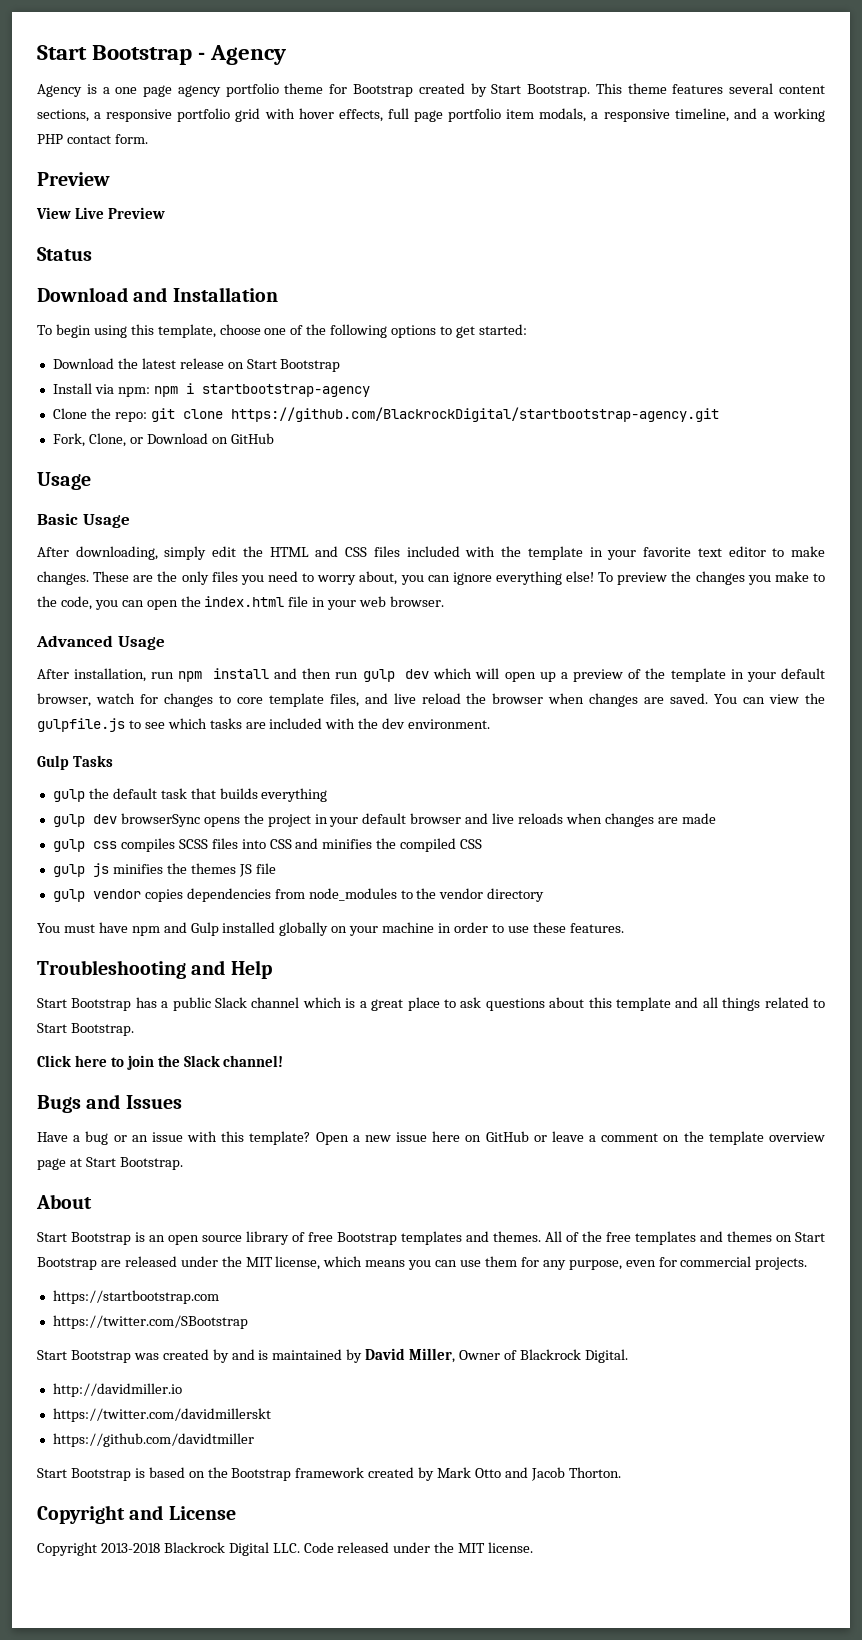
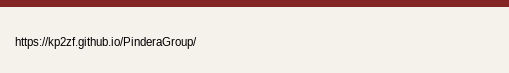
[37,45,287,65] [37,83,826,97] [37,108,825,122] [37,134,148,144] [37,172,110,186] [36,207,165,219] [37,247,92,261] [37,287,278,302] [37,324,527,338] [52,358,341,372] [52,383,370,397] [52,407,719,422] [52,433,274,447] [37,472,91,490] [37,513,130,528] [37,546,825,560] [37,571,825,585] [37,596,445,610] [36,635,165,650] [37,668,826,682] [37,693,826,707] [37,718,491,732] [37,755,113,770] [52,788,328,802] [52,813,716,827] [52,838,483,852] [52,863,276,877] [52,888,545,902] [37,922,624,936] [37,960,272,979] [37,997,825,1011] [37,1023,134,1036] [37,1055,284,1070] [37,1094,182,1113] [37,1131,825,1145] [37,1157,183,1170] [36,1194,92,1209] [37,1231,825,1245] [37,1256,808,1270] [52,1290,219,1304] [52,1315,248,1329] [37,1348,628,1363] [52,1383,182,1397] [52,1408,271,1422] [52,1433,254,1447] [37,1467,621,1481] [37,1505,236,1524] [37,1542,534,1556] Start Bootstrap - Agency // Agency is a one page agency portfolio theme for Bootstrap created by Start Bootstrap. This theme features several content sections, a responsive portfolio grid with hover effects, full page portfolio item modals, a responsive timeline, and a working PHP contact form. // Preview // View Live Preview // Status // Download and Installation // To begin using this template, choose one of the following options to get started: // Download the latest release on Start Bootstrap // Install via npm: npm i startbootstrap-agency // Clone the repo: git clone https://github.com/BlackrockDigital/startbootstrap-agency.git // Fork, Clone, or Download on GitHub // Usage // Basic Usage // After downloading, simply edit the HTML and CSS files included with the template in your favorite text editor to make changes. These are the only files you need to worry about, you can ignore everything else! To preview the changes you make to the code, you can open the index.html file in your web browser. // Advanced Usage // After installation, run npm install and then run gulp dev which will open up a preview of the template in your default browser, watch for changes to core template files, and live reload the browser when changes are saved. You can view the gulpfile.js to see which tasks are included with the dev environment. // Gulp Tasks // gulp the default task that builds everything // gulp dev browserSync opens the project in your default browser and live reloads when changes are made // gulp css compiles SCSS files into CSS and minifies the compiled CSS // gulp js minifies the themes JS file // gulp vendor copies dependencies from node_modules to the vendor directory // You must have npm and Gulp installed globally on your machine in order to use these features. // Troubleshooting and Help // Start Bootstrap has a public Slack channel which is a great place to ask questions about this template and all things related to Start Bootstrap. // Click here to join the Slack channel! // Bugs and Issues // Have a bug or an issue with this template? Open a new issue here on GitHub or leave a comment on the template overview page at Start Bootstrap. // About // Start Bootstrap is an open source library of free Bootstrap templates and themes. All of the free templates and themes on Start Bootstrap are released under the MIT license, which means you can use them for any purpose, even for commercial projects. // https://startbootstrap.com // https://twitter.com/SBootstrap // Start Bootstrap was created by and is maintained by David Miller, Owner of Blackrock Digital. // http://davidmiller.io // https://twitter.com/davidmillerskt // https://github.com/davidtmiller // Start Bootstrap is based on the Bootstrap framework created by Mark Otto and Jacob Thorton. // Copyright and License // Copyright 2013-2018 Blackrock Digital LLC. Code released under the MIT license. -> [15,37,197,49] https://kp2zf.github.io/PinderaGroup/

